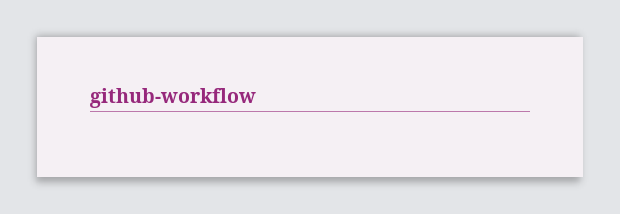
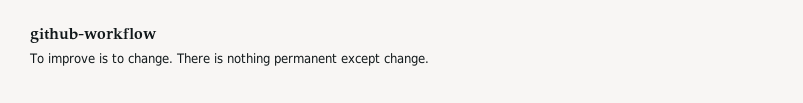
(256, 98) none -> [29,53,429,66] // To improve is to change. There is nothing permanent except change.

